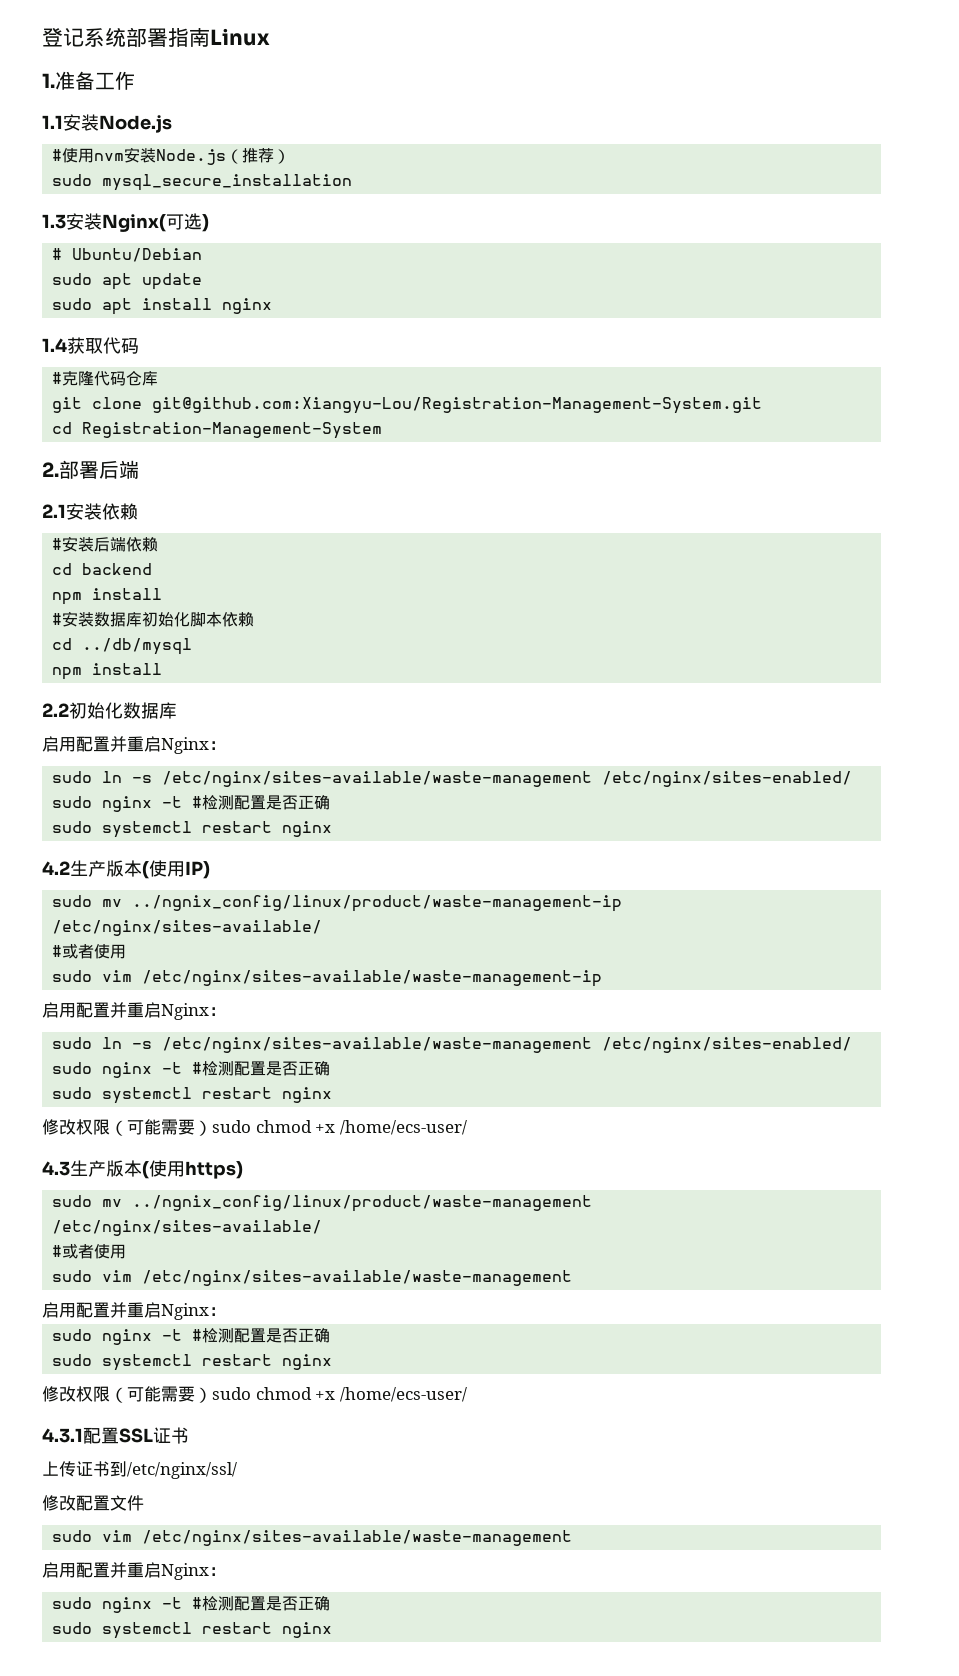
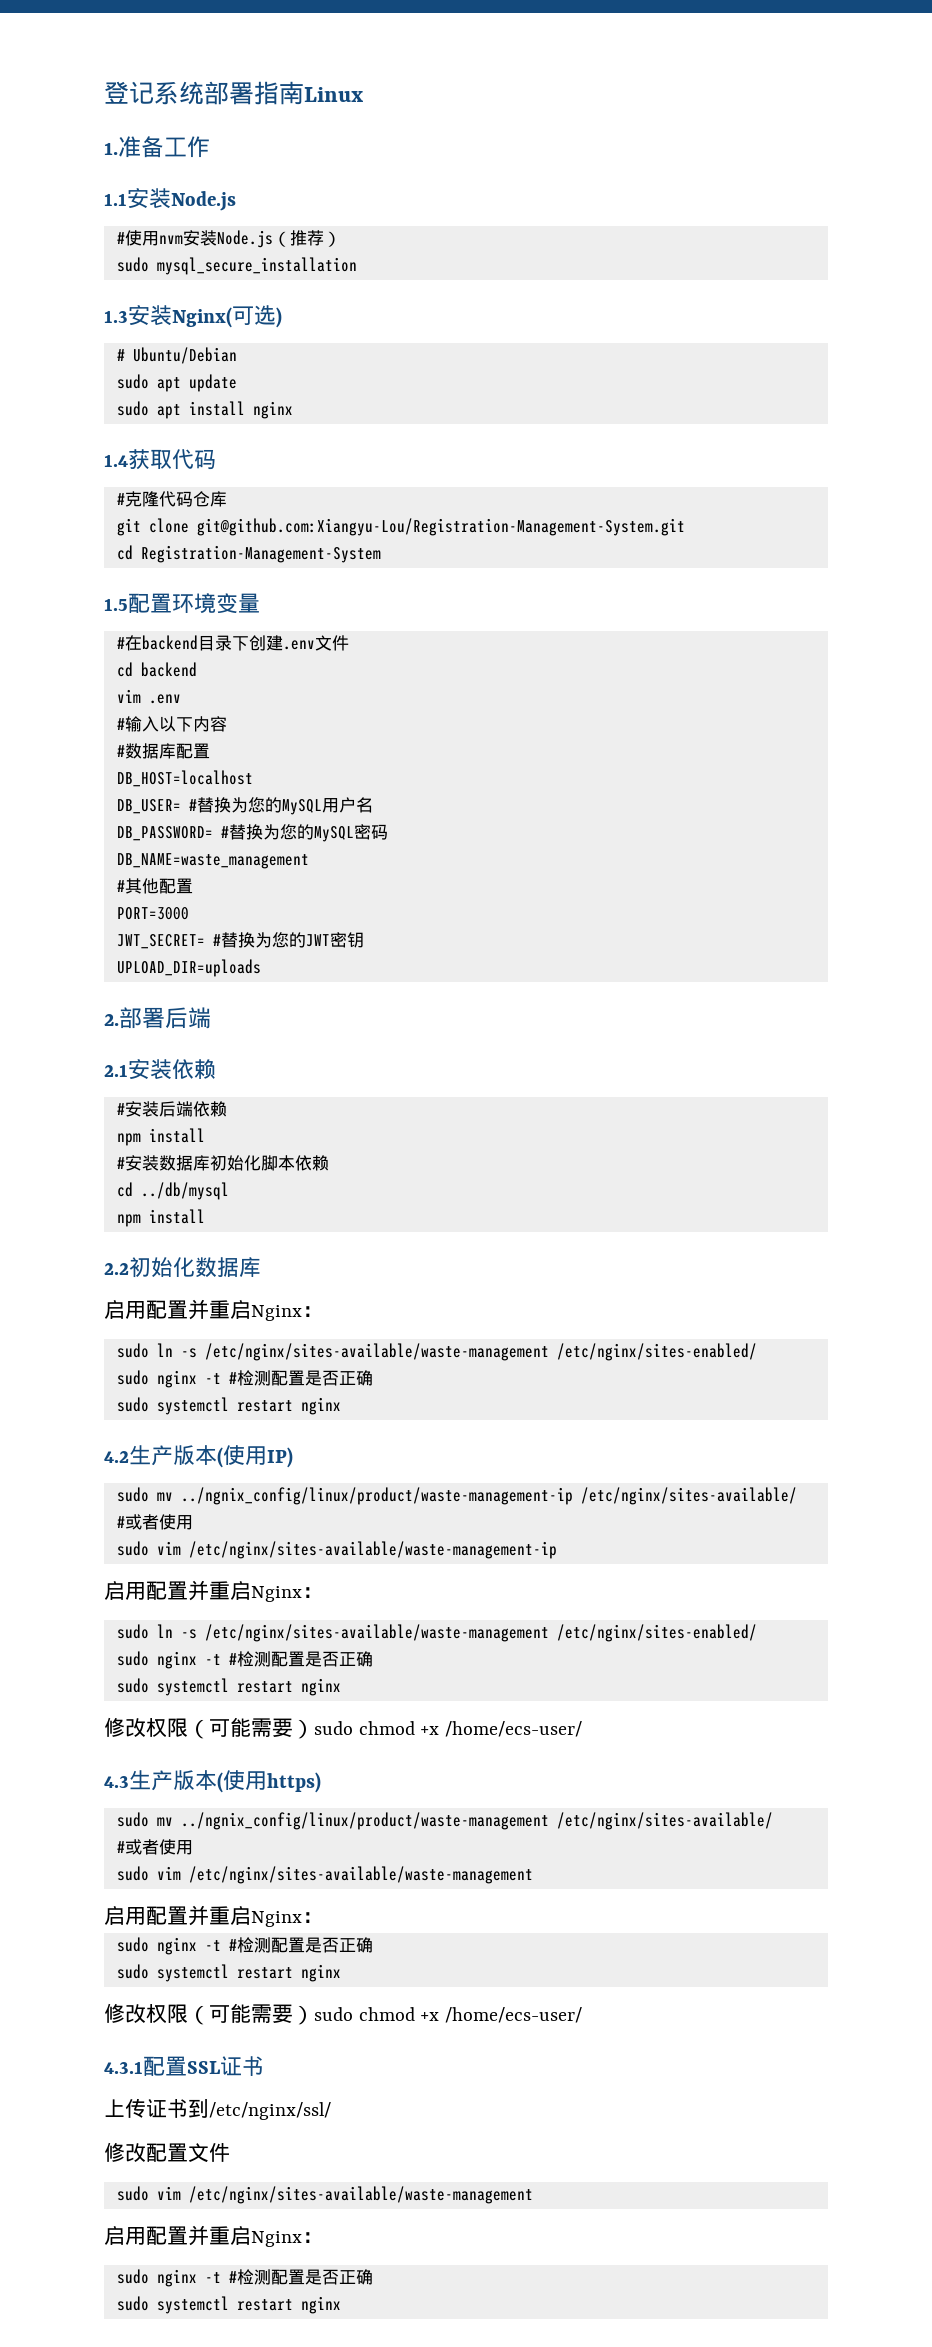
(383, 430) none -> [104,593,260,614] [116,635,349,651] [116,662,197,677] [116,689,181,704] [116,716,227,732] [116,743,210,759] [116,770,253,787] [116,797,373,815] [116,824,388,842] [116,853,309,869] [116,878,193,894] [116,907,189,920] [116,932,364,949] [116,959,261,977] // 1.5配置环境变量 // #在backend目录下创建.env文件 // cd backend // vim .env // #输入以下内容 // #数据库配置 // DB_HOST=localhost // DB_USER= #替换为您的MySQL用户名 // DB_PASSWORD= #替换为您的MySQL密码 // DB_NAME=waste_management // #其他配置 // PORT=3000 // JWT_SECRET= #替换为您的JWT密钥 // UPLOAD_DIR=uploads
[52,563,153,575] // cd backend -> (227, 1109) none

